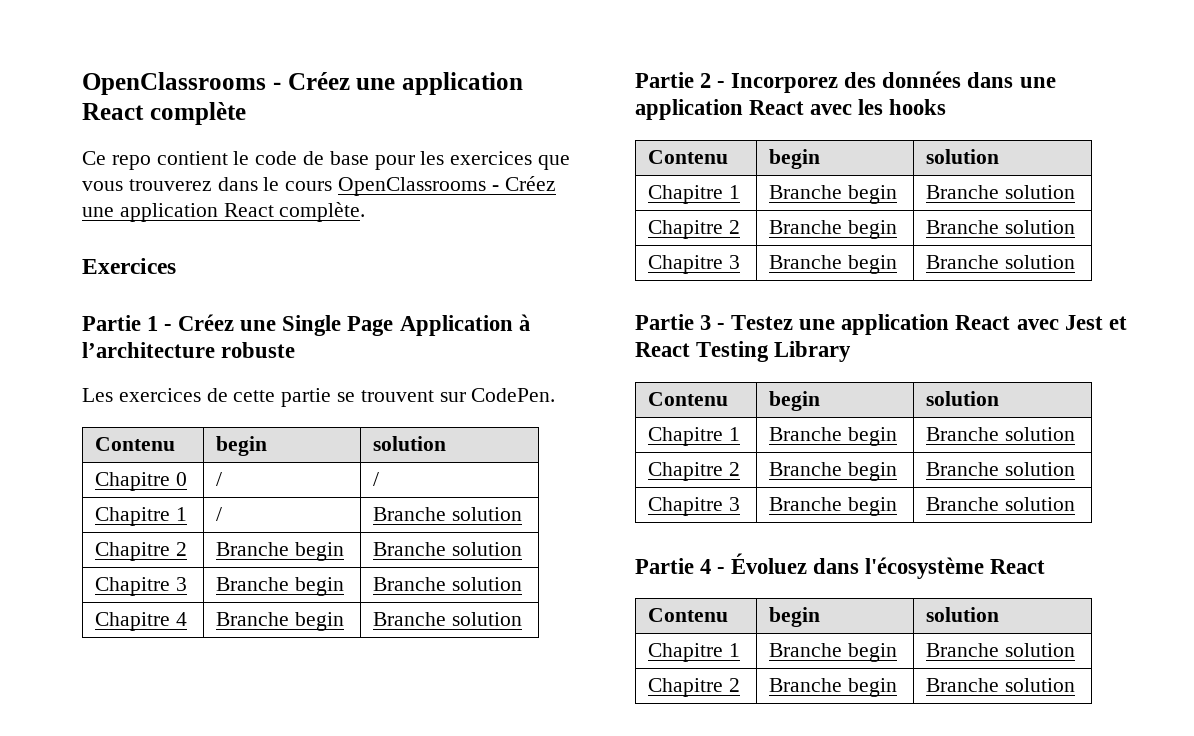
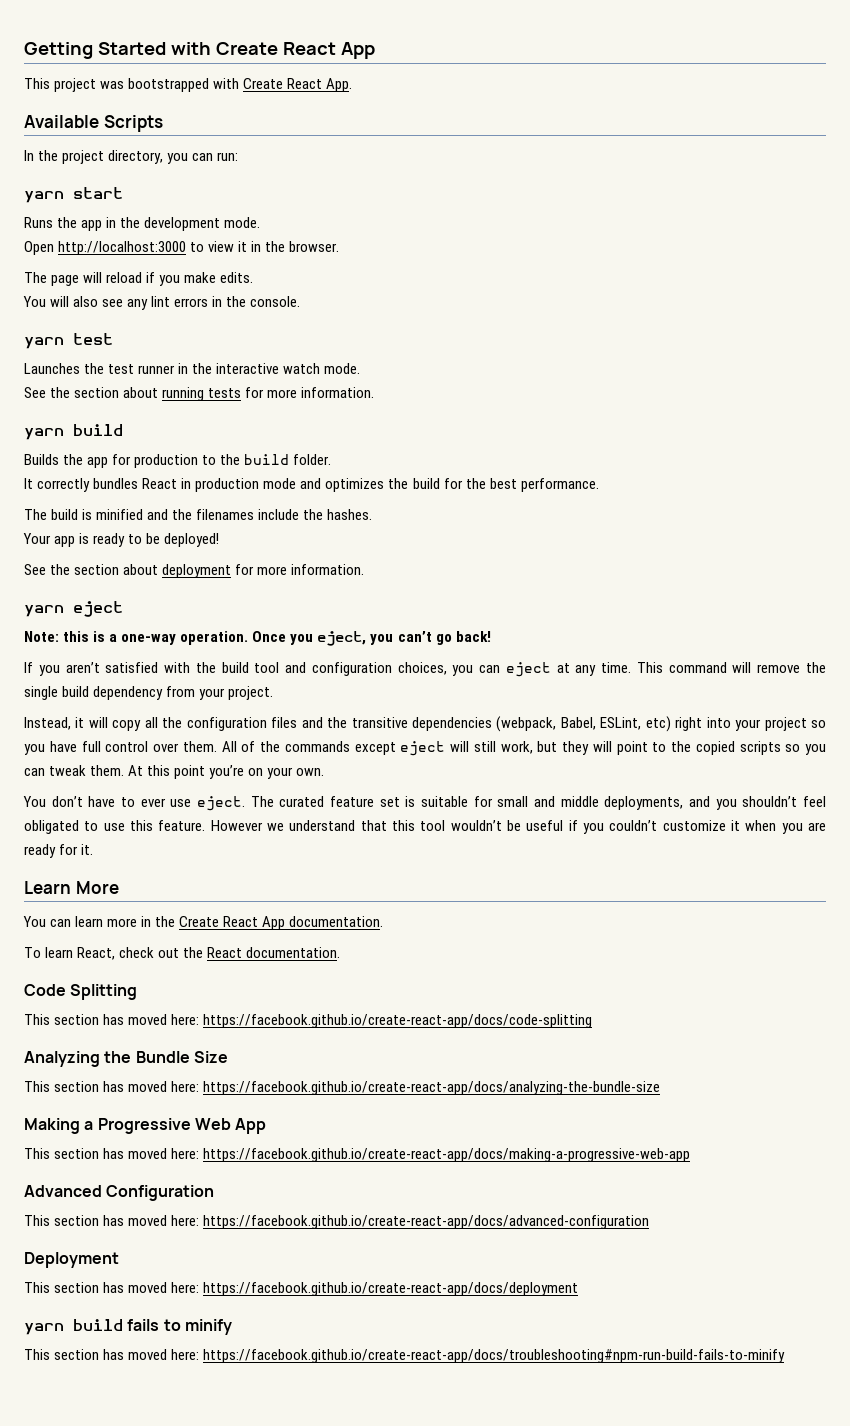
[82,72,523,95] [82,102,246,125] [82,151,571,170] [82,176,556,196] [82,202,366,222] [82,258,176,274] [82,314,530,336] [82,342,296,358] [82,388,556,407] [95,437,176,451] [216,436,268,456] [373,436,447,451] [95,472,188,491] [216,472,223,486] [373,472,380,486] [95,507,188,526] [216,507,223,521] [373,507,523,521] [95,542,188,561] [216,542,345,561] [373,542,523,556] [95,577,188,596] [216,577,345,596] [373,577,523,591] [95,612,188,631] [216,612,345,631] [373,612,523,626] [635,71,1056,93] [635,99,947,120] [648,150,729,164] [769,149,821,169] [926,149,1000,164] [648,185,741,204] [769,185,898,204] [926,185,1076,199] [648,220,741,239] [769,220,898,239] [926,220,1076,234] [648,255,741,274] [769,255,898,274] [926,255,1076,269] [635,314,1127,335] [635,341,852,362] [648,392,729,406] [769,391,821,411] [926,391,1000,406] [648,427,741,446] [769,427,898,446] [926,427,1076,441] [648,462,741,481] [769,462,898,481] [926,462,1076,476] [648,497,741,516] [769,497,898,516] [926,497,1076,511] [635,553,1046,579] [648,608,729,622] [769,607,821,627] [926,607,1000,622] [648,643,741,662] [769,643,898,662] [926,643,1076,657] [648,678,741,697] [769,678,898,697] [926,678,1076,692] OpenClassrooms - Créez une application React complète // Ce repo contient le code de base pour les exercices que vous trouverez dans le cours OpenClassrooms - Créez une application React complète. // Exercices // Partie 1 - Créez une Single Page Application à l’architecture robuste // Les exercices de cette partie se trouvent sur CodePen. // Contenu | begin | solution // Chapitre 0 | / | / // Chapitre 1 | / | Branche solution // Chapitre 2 | Branche begin | Branche solution // Chapitre 3 | Branche begin | Branche solution // Chapitre 4 | Branche begin | Branche solution // Partie 2 - Incorporez des données dans une application React avec les hooks // Contenu | begin | solution // Chapitre 1 | Branche begin | Branche solution // Chapitre 2 | Branche begin | Branche solution // Chapitre 3 | Branche begin | Branche solution // Partie 3 - Testez une application React avec Jest et React Testing Library // Contenu | begin | solution // Chapitre 1 | Branche begin | Branche solution // Chapitre 2 | Branche begin | Branche solution // Chapitre 3 | Branche begin | Branche solution // Partie 4 - Évoluez dans l'écosystème React // Contenu | begin | solution // Chapitre 1 | Branche begin | Branche solution // Chapitre 2 | Branche begin | Branche solution -> [24,42,375,59] [24,78,353,92] [24,115,163,132] [24,150,239,164] [24,187,123,203] [24,217,261,231] [24,241,340,255] [24,272,254,286] [23,296,301,310] [24,333,113,349] [24,363,361,374] [24,387,375,401] [24,424,123,440] [24,454,332,468] [24,478,599,492] [24,509,373,520] [23,533,220,547] [24,564,365,578] [24,601,123,617] [24,631,491,646] [24,662,827,677] [24,686,274,700] [24,716,827,732] [24,741,826,756] [24,765,325,779] [23,796,826,811] [24,820,827,834] [24,844,94,858] [24,881,119,894] [23,916,384,930] [24,947,341,960] [24,984,138,1000] [24,1014,593,1028] [24,1051,228,1067] [24,1081,661,1095] [24,1118,267,1134] [24,1148,691,1162] [24,1185,215,1201] [24,1215,650,1229] [24,1252,119,1268] [24,1282,579,1296] [24,1319,232,1335] [24,1349,786,1363] Getting Started with Create React App // This project was bootstrapped with Create React App. // Available Scripts // In the project directory, you can run: // yarn start // Runs the app in the development mode. // Open http://localhost:3000 to view it in the browser. // The page will reload if you make edits. // You will also see any lint errors in the console. // yarn test // Launches the test runner in the interactive watch mode. // See the section about running tests for more information. // yarn build // Builds the app for production to the build folder. // It correctly bundles React in production mode and optimizes the build for the best performance. // The build is minified and the filenames include the hashes. // Your app is ready to be deployed! // See the section about deployment for more information. // yarn eject // Note: this is a one-way operation. Once you eject, you can’t go back! // If you aren’t satisfied with the build tool and configuration choices, you can eject at any time. This command will remove the single build dependency from your project. // Instead, it will copy all the configuration files and the transitive dependencies (webpack, Babel, ESLint, etc) right into your project so you have full control over them. All of the commands except eject will still work, but they will point to the copied scripts so you can tweak them. At this point you’re on your own. // You don’t have to ever use eject. The curated feature set is suitable for small and middle deployments, and you shouldn’t feel obligated to use this feature. However we understand that this tool wouldn’t be useful if you couldn’t customize it when you are ready for it. // Learn More // You can learn more in the Create React App documentation. // To learn React, check out the React documentation. // Code Splitting // This section has moved here: https://facebook.github.io/create-react-app/docs/code-splitting // Analyzing the Bundle Size // This section has moved here: https://facebook.github.io/create-react-app/docs/analyzing-the-bundle-size // Making a Progressive Web App // This section has moved here: https://facebook.github.io/create-react-app/docs/making-a-progressive-web-app // Advanced Configuration // This section has moved here: https://facebook.github.io/create-react-app/docs/advanced-configuration // Deployment // This section has moved here: https://facebook.github.io/create-react-app/docs/deployment // yarn build fails to minify // This section has moved here: https://facebook.github.io/create-react-app/docs/troubleshooting#npm-run-build-fails-to-minify

